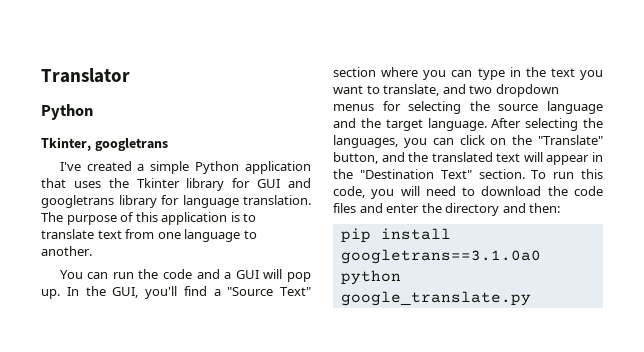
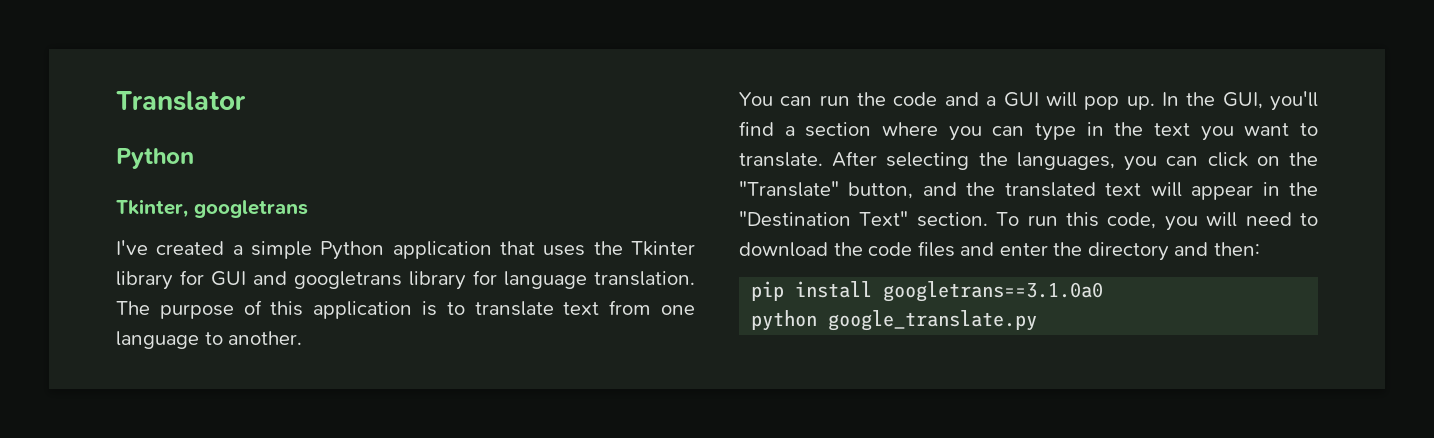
[227,287,311,296] "Source Text" -> (795, 131) none
[383,84,559,97] [333,101,603,114] [333,118,487,131] translate, and two dropdown menus for selecting the source language and the target language. -> [739,152,823,167] translate.

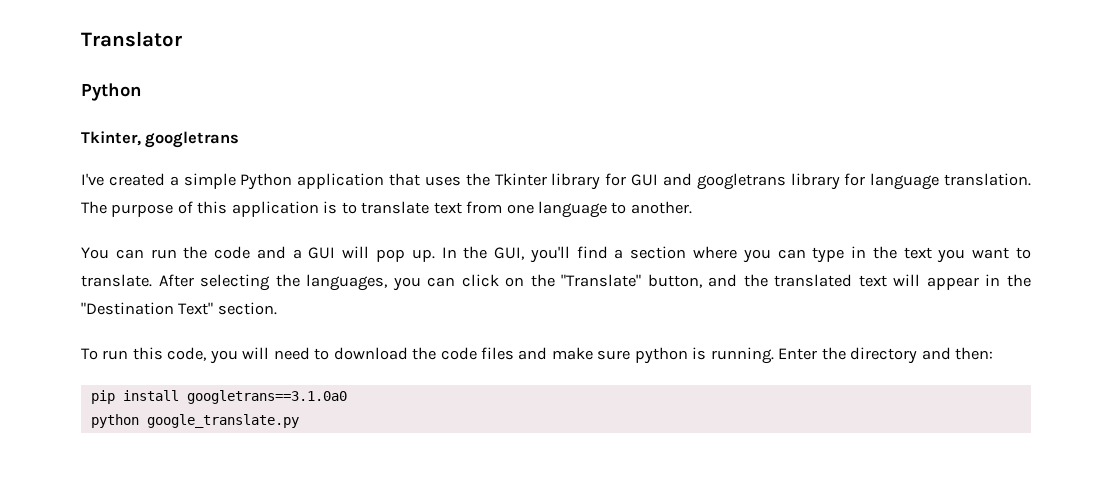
(988, 219) none -> (277, 308) //
[999,243,1048,256] enter -> [551,347,818,364] make sure python is running. Enter

